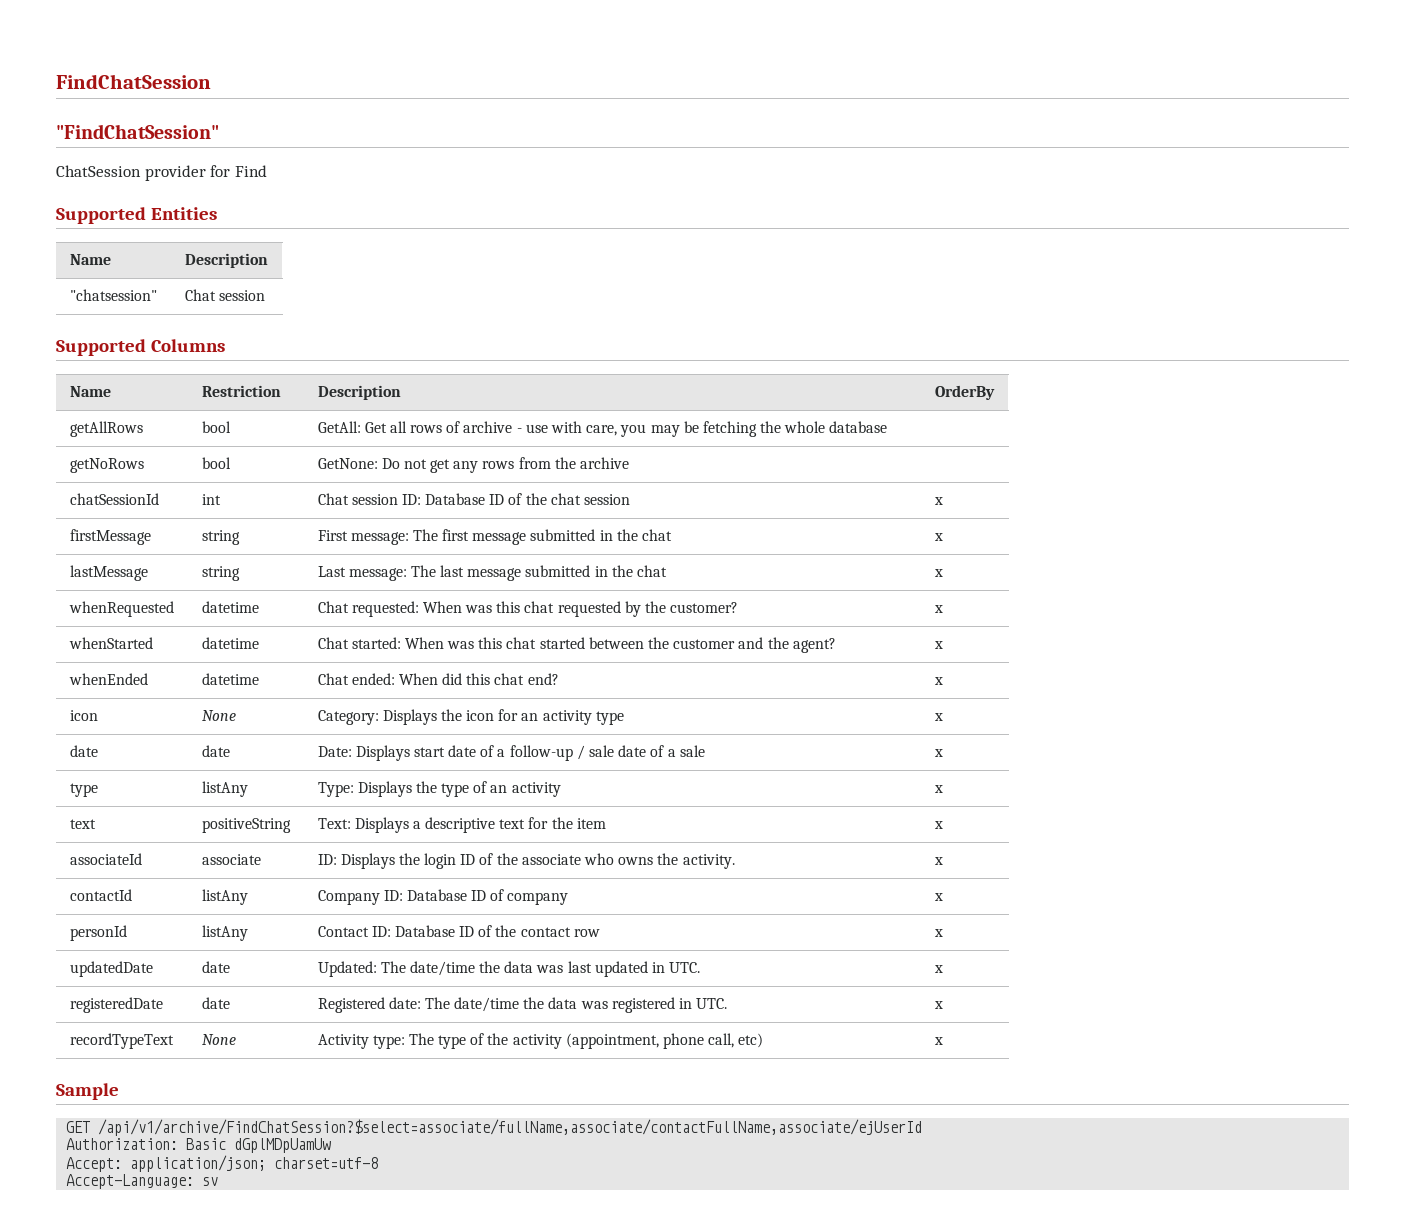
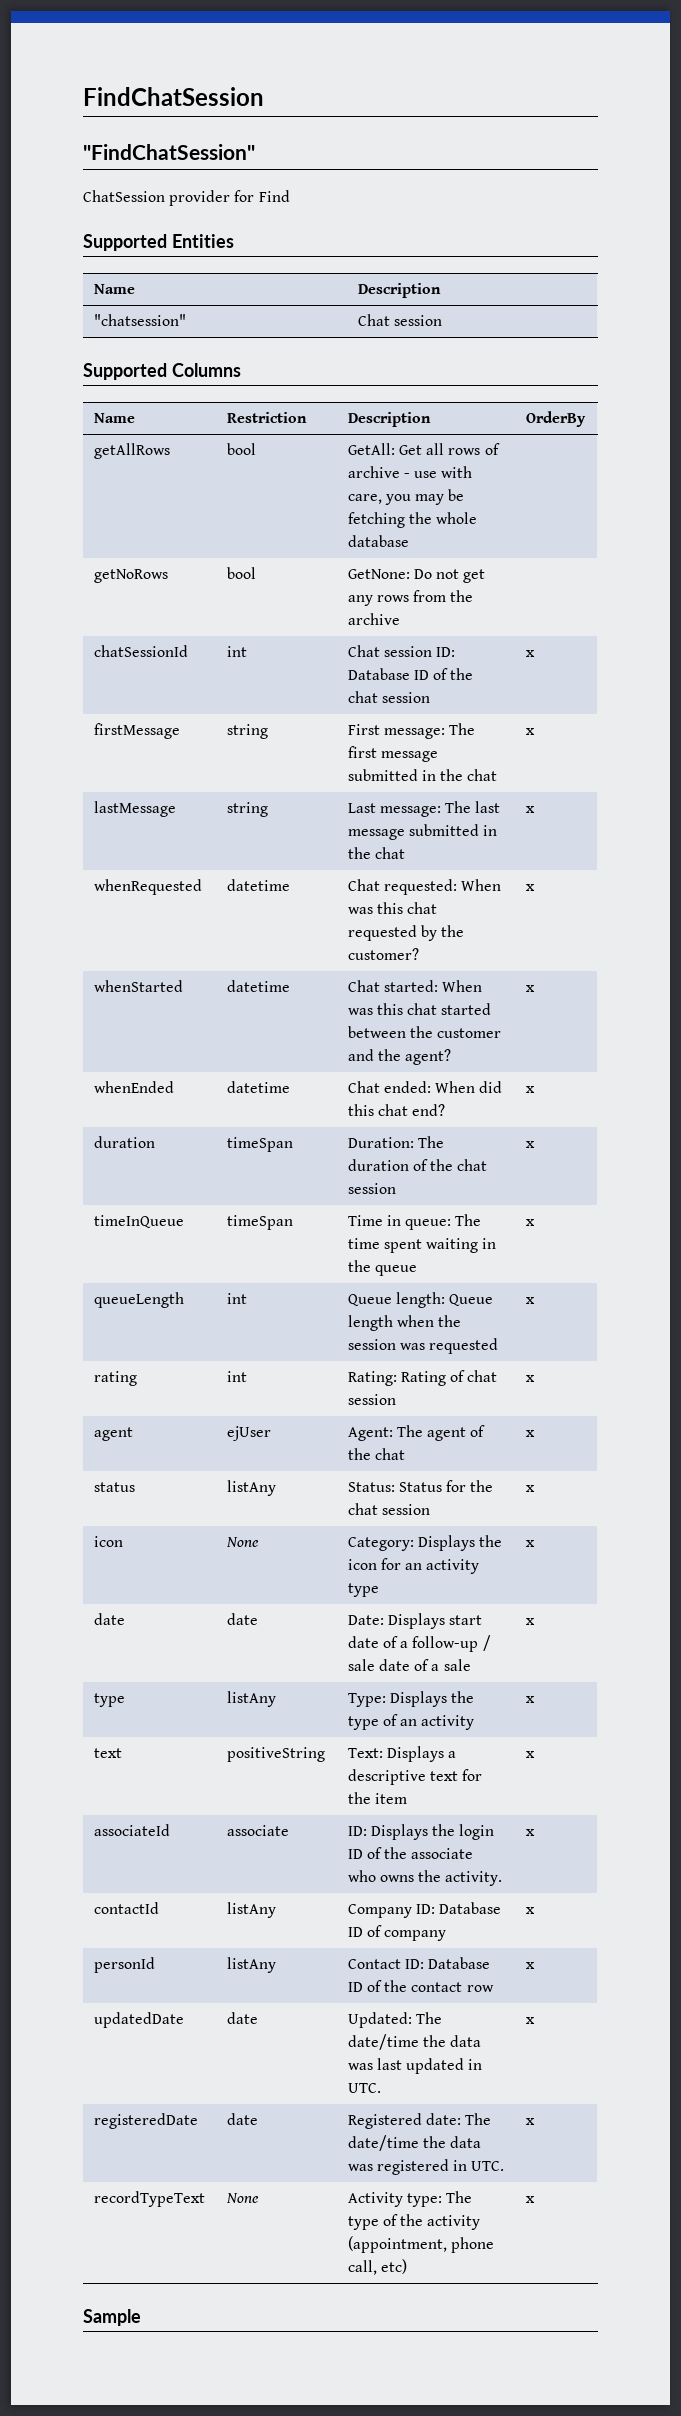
(943, 681) none -> [93,1136,155,1148] [226,1137,293,1152] [347,1136,444,1148] [347,1159,488,1171] [347,1183,396,1194] [525,1141,535,1148] [93,1215,184,1228] [226,1215,293,1230] [347,1214,482,1230] [347,1238,497,1253] [347,1260,417,1276] [525,1219,535,1226] [93,1292,184,1308] [226,1293,247,1304] [347,1292,494,1308] [347,1315,462,1331] [347,1338,499,1354] [525,1297,535,1304] [93,1371,137,1386] [226,1371,247,1382] [347,1370,498,1386] [347,1394,396,1405] [525,1375,535,1382] [93,1427,133,1441] [226,1426,271,1441] [347,1425,486,1441] [347,1448,405,1460] [525,1430,535,1437] [93,1482,135,1492] [226,1480,276,1496] [347,1480,494,1492] [347,1503,430,1515] [525,1485,535,1492] // duration | timeSpan | Duration: The duration of the chat session | x // timeInQueue | timeSpan | Time in queue: The time spent waiting in the queue | x // queueLength | int | Queue length: Queue length when the session was requested | x // rating | int | Rating: Rating of chat session | x // agent | ejUser | Agent: The agent of the chat | x // status | listAny | Status: Status for the chat session | x
[66,1119,923,1136] [66,1138,332,1153] [66,1155,379,1172] [66,1174,219,1189] // GET /api/v1/archive/FindChatSession?$select=associate/fullName,associate/contactFullName,associate/ejUserId // Authorization: Basic dGplMDpUamUw // Accept: application/json; charset=utf-8 // Accept-Language: sv -> (141, 2317) none

